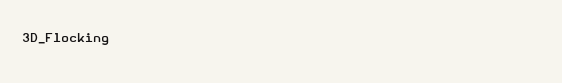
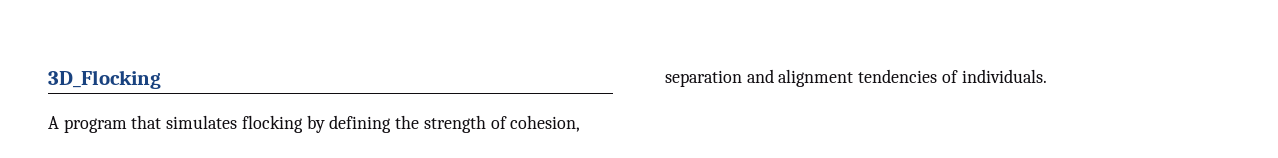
(109, 39) none -> [48,115,581,133] [665,69,1047,87] // A program that simulates flocking by defining the strength of cohesion, separation and alignment tendencies of individuals.

